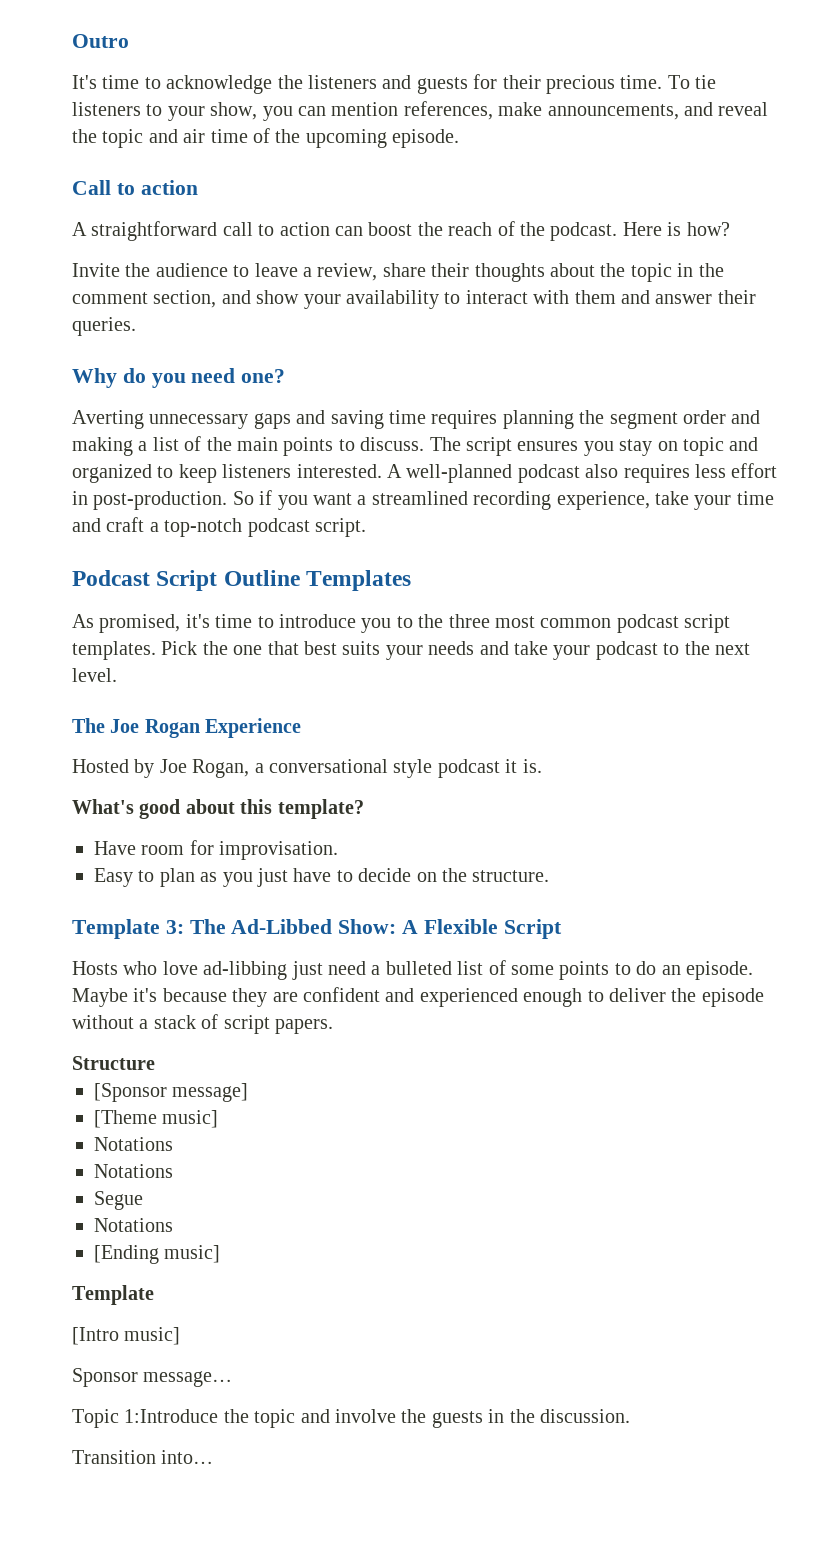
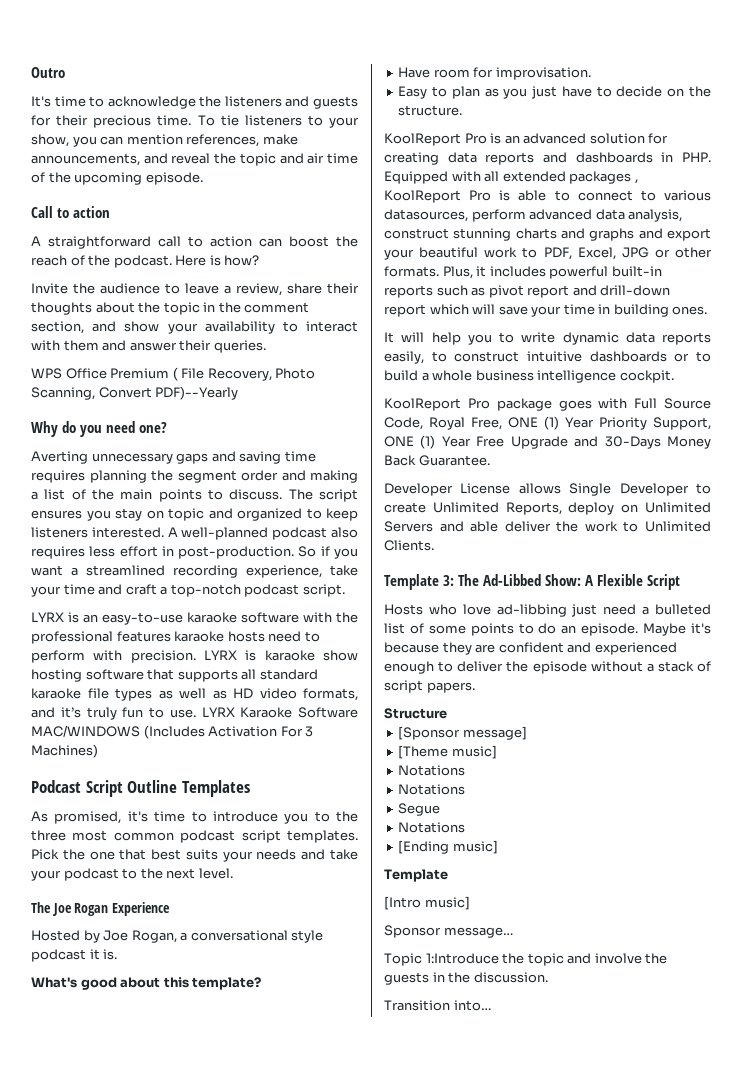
(136, 326) none -> [31,367,316,381] [31,386,239,400] // WPS Office Premium ( File Recovery, Photo Scanning, Convert PDF)--Yearly
(366, 527) none -> [31,612,358,625] [31,631,320,644] [31,650,359,663] [31,669,318,682] [31,688,358,701] [31,707,358,720] [31,725,314,739] [31,744,98,758] // LYRX is an easy-to-use karaoke software with the professional features karaoke hosts need to perform with precision. LYRX is karaoke show hosting software that supports all standard karaoke file types as well as HD video formats, and it’s truly fun to use. LYRX Karaoke Software MAC/WINDOWS (Includes Activation For 3 Machines)
(550, 876) none -> [384,133,669,146] [384,152,711,165] [384,171,638,184] [384,190,711,203] [384,209,683,222] [384,228,711,241] [384,247,712,260] [384,266,662,279] [384,285,671,298] [384,304,708,317] [384,332,711,345] [384,351,711,364] [384,370,674,383] [384,398,711,411] [384,416,711,430] [384,435,711,449] [384,455,490,466] [384,483,711,496] [384,502,711,515] [384,521,711,532] [384,540,434,551] // KoolReport Pro is an advanced solution for creating data reports and dashboards in PHP. Equipped with all extended packages , KoolReport Pro is able to connect to various datasources, perform advanced data analysis, construct stunning charts and graphs and export your beautiful work to PDF, Excel, JPG or other formats. Plus, it includes powerful built-in reports such as pivot report and drill-down report which will save your time in building ones. // It will help you to write dynamic data reports easily, to construct intuitive dashboards or to build a whole business intelligence cockpit. // KoolReport Pro package goes with Full Source Code, Royal Free, ONE (1) Year Priority Support, ONE (1) Year Free Upgrade and 30-Days Money Back Guarantee. // Developer License allows Single Developer to create Unlimited Reports, deploy on Unlimited Servers and able deliver the work to Unlimited Clients.

